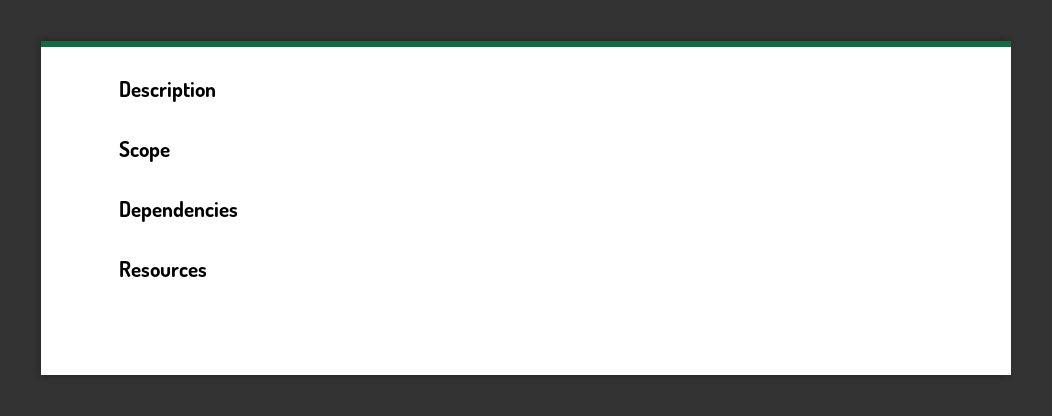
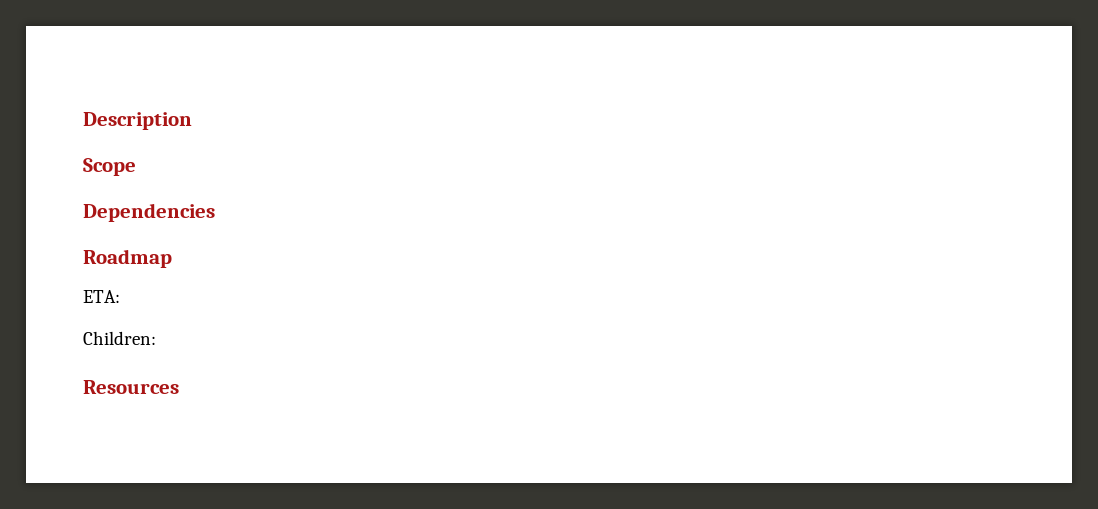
(238, 211) none -> [83,249,172,268] [83,290,120,303] [83,331,156,345] // Roadmap // ETA: // Children:

